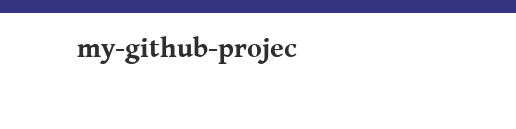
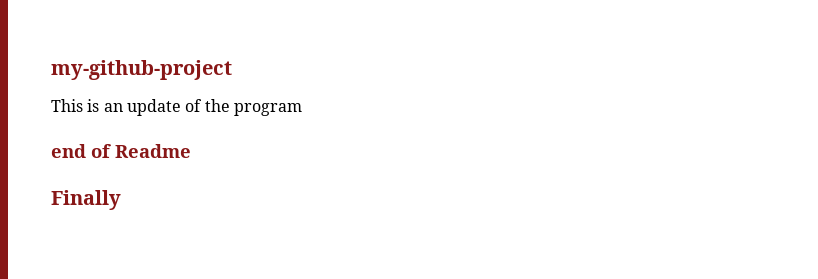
[77,36,297,64] my-github-projec -> [51,60,232,80] [51,99,302,116] [51,144,191,158] [51,190,121,210] my-github-project // This is an update of the program // end of Readme // Finally

